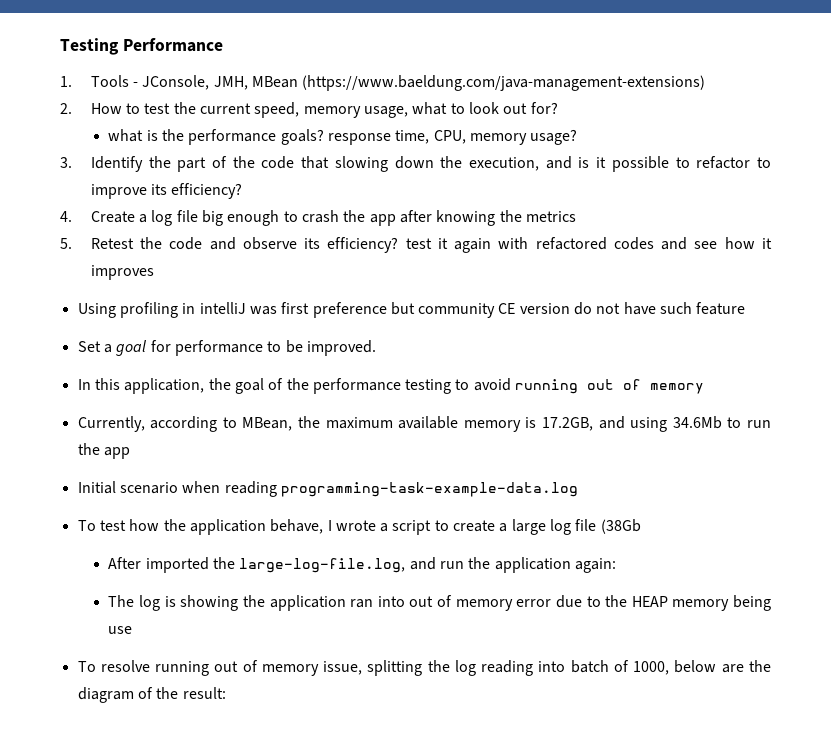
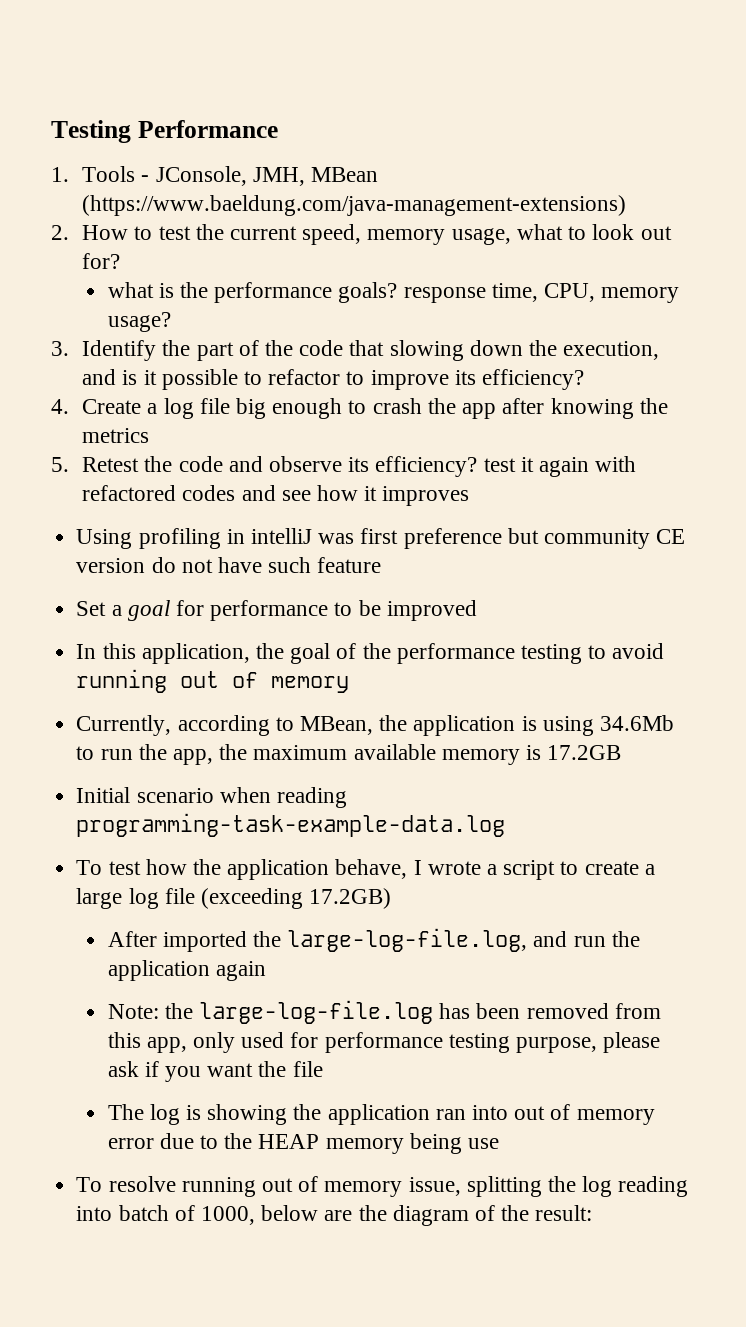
[306,340,376,356] improved. -> [386,600,477,621] improved
[325,416,625,432] maximum available memory is 17.2GB, and -> [413,715,537,736] application is
[103,447,130,459] app -> [172,744,622,765] app, the maximum available memory is 17.2GB
[600,519,641,534] (38Gb -> [200,888,392,909] (exceeding 17.2GB)
[574,558,616,573] again: -> [215,961,266,981] [107,1000,661,1024] [107,1032,661,1053] [107,1061,323,1082] again // Note: the large-log-file.log has been removed from this app, only used for performance testing purpose, please ask if you want the file

